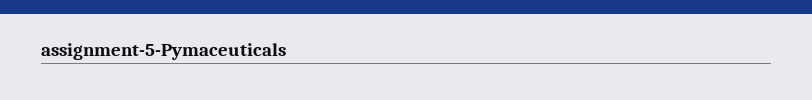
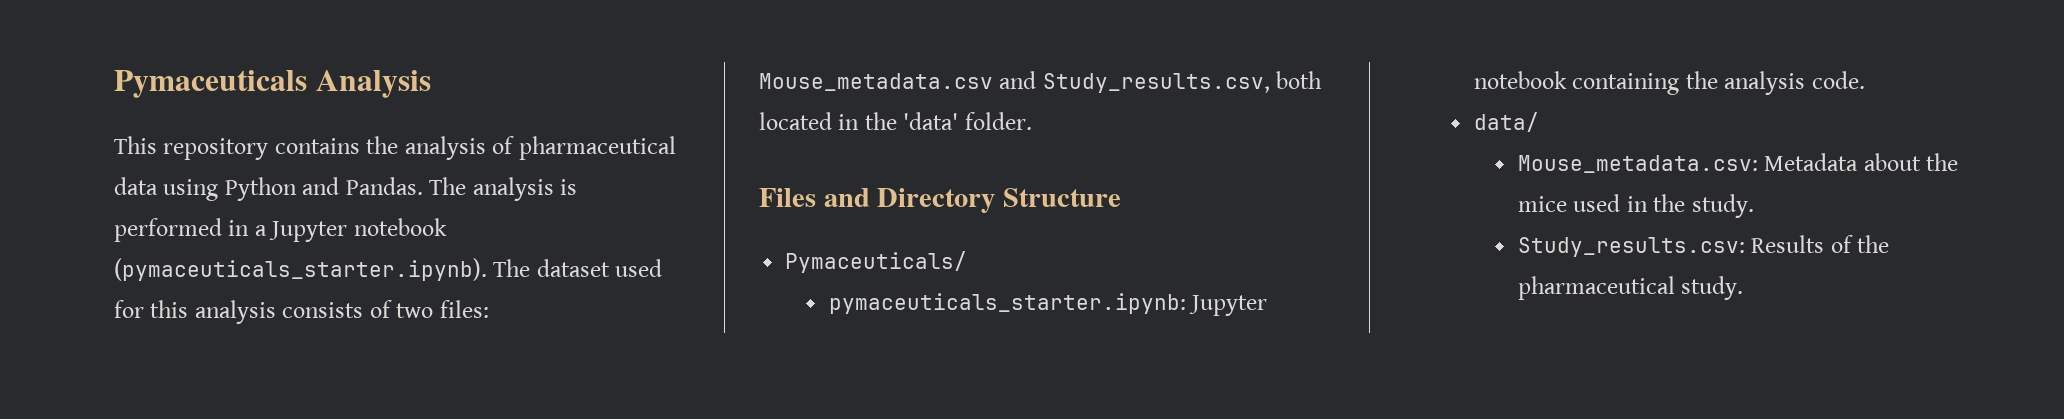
[41,43,286,60] assignment-5-Pymaceuticals -> [114,70,431,98] [114,136,676,160] [114,177,578,201] [114,218,447,242] [114,258,663,281] [114,300,489,324] [759,71,1323,93] [759,112,1032,130] [759,188,1122,213] [785,251,968,273] [829,293,1268,316] [1474,71,1865,95] [1474,112,1540,132] [1517,153,1959,173] [1517,194,1754,218] [1517,235,1890,257] [1517,276,1744,300] Pymaceuticals Analysis // This repository contains the analysis of pharmaceutical data using Python and Pandas. The analysis is performed in a Jupyter notebook (pymaceuticals_starter.ipynb). The dataset used for this analysis consists of two files: Mouse_metadata.csv and Study_results.csv, both located in the 'data' folder. // Files and Directory Structure // Pymaceuticals/ // pymaceuticals_starter.ipynb: Jupyter notebook containing the analysis code. // data/ // Mouse_metadata.csv: Metadata about the mice used in the study. // Study_results.csv: Results of the pharmaceutical study.

